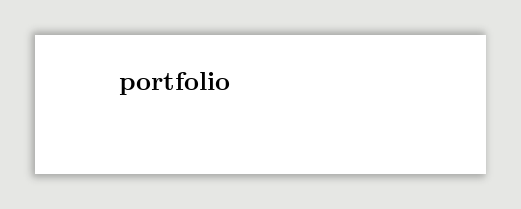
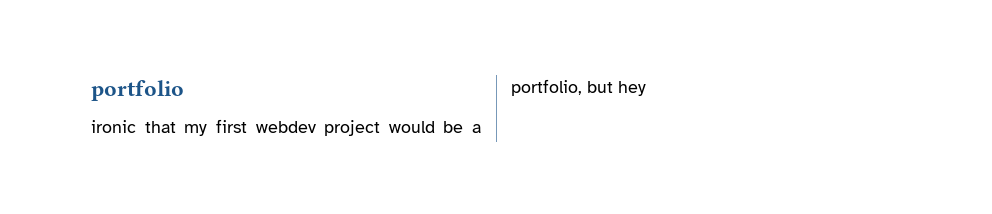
(230, 83) none -> [91,119,481,136] [511,79,646,96] // ironic that my first webdev project would be a portfolio, but hey

